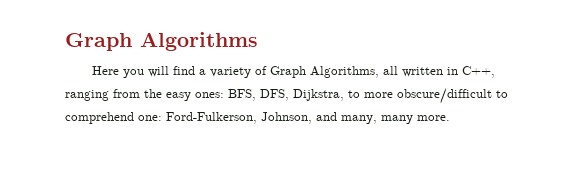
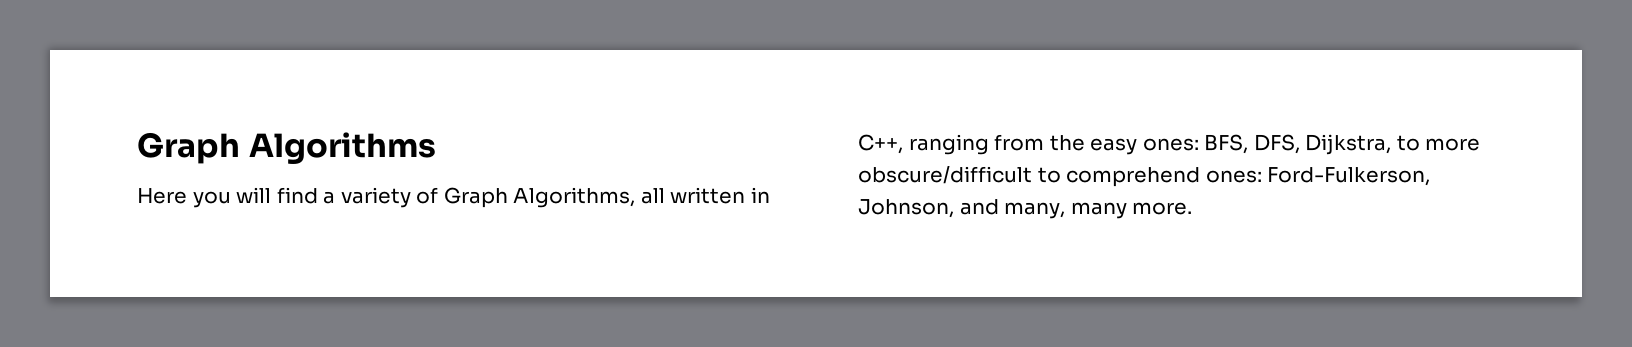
[138,115,162,121] one: -> [1205,170,1262,183] ones:

